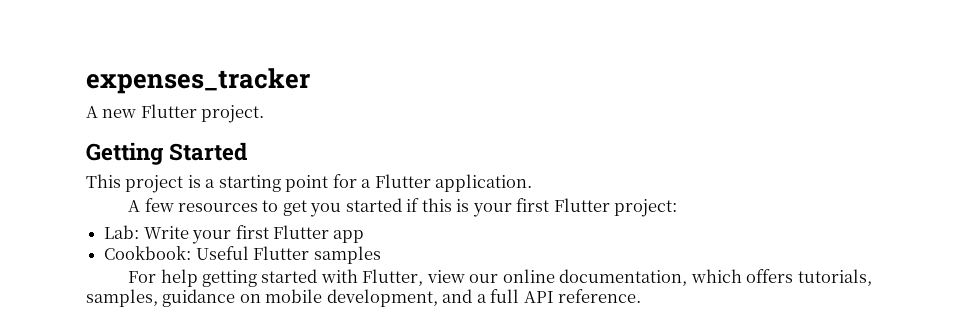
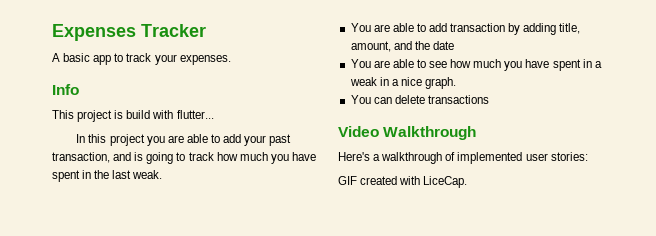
[86,68,310,94] [86,104,265,123] [86,142,248,165] [86,174,533,193] [128,198,677,217] [104,225,365,244] [104,246,381,264] [128,269,872,287] [86,289,642,307] expenses_tracker // A new Flutter project. // Getting Started // This project is a starting point for a Flutter application. // A few resources to get you started if this is your first Flutter project: // Lab: Write your first Flutter app // Cookbook: Useful Flutter samples // For help getting started with Flutter, view our online documentation, which offers tutorials, samples, guidance on mobile development, and a full API reference. -> [52,24,206,41] [52,53,231,65] [52,84,79,95] [52,110,214,122] [76,134,292,146] [52,152,316,164] [52,170,163,182] [350,23,581,35] [350,41,454,52] [350,59,602,71] [349,77,457,89] [350,95,489,104] [338,126,477,140] [338,152,588,164] [338,176,468,188] Expenses Tracker // A basic app to track your expenses. // Info // This project is build with flutter... // In this project you are able to add your past transaction, and is going to track how much you have spent in the last weak. // You are able to add transaction by adding title, amount, and the date // You are able to see how much you have spent in a weak in a nice graph. // You can delete transactions // Video Walkthrough // Here's a walkthrough of implemented user stories: // GIF created with LiceCap.

